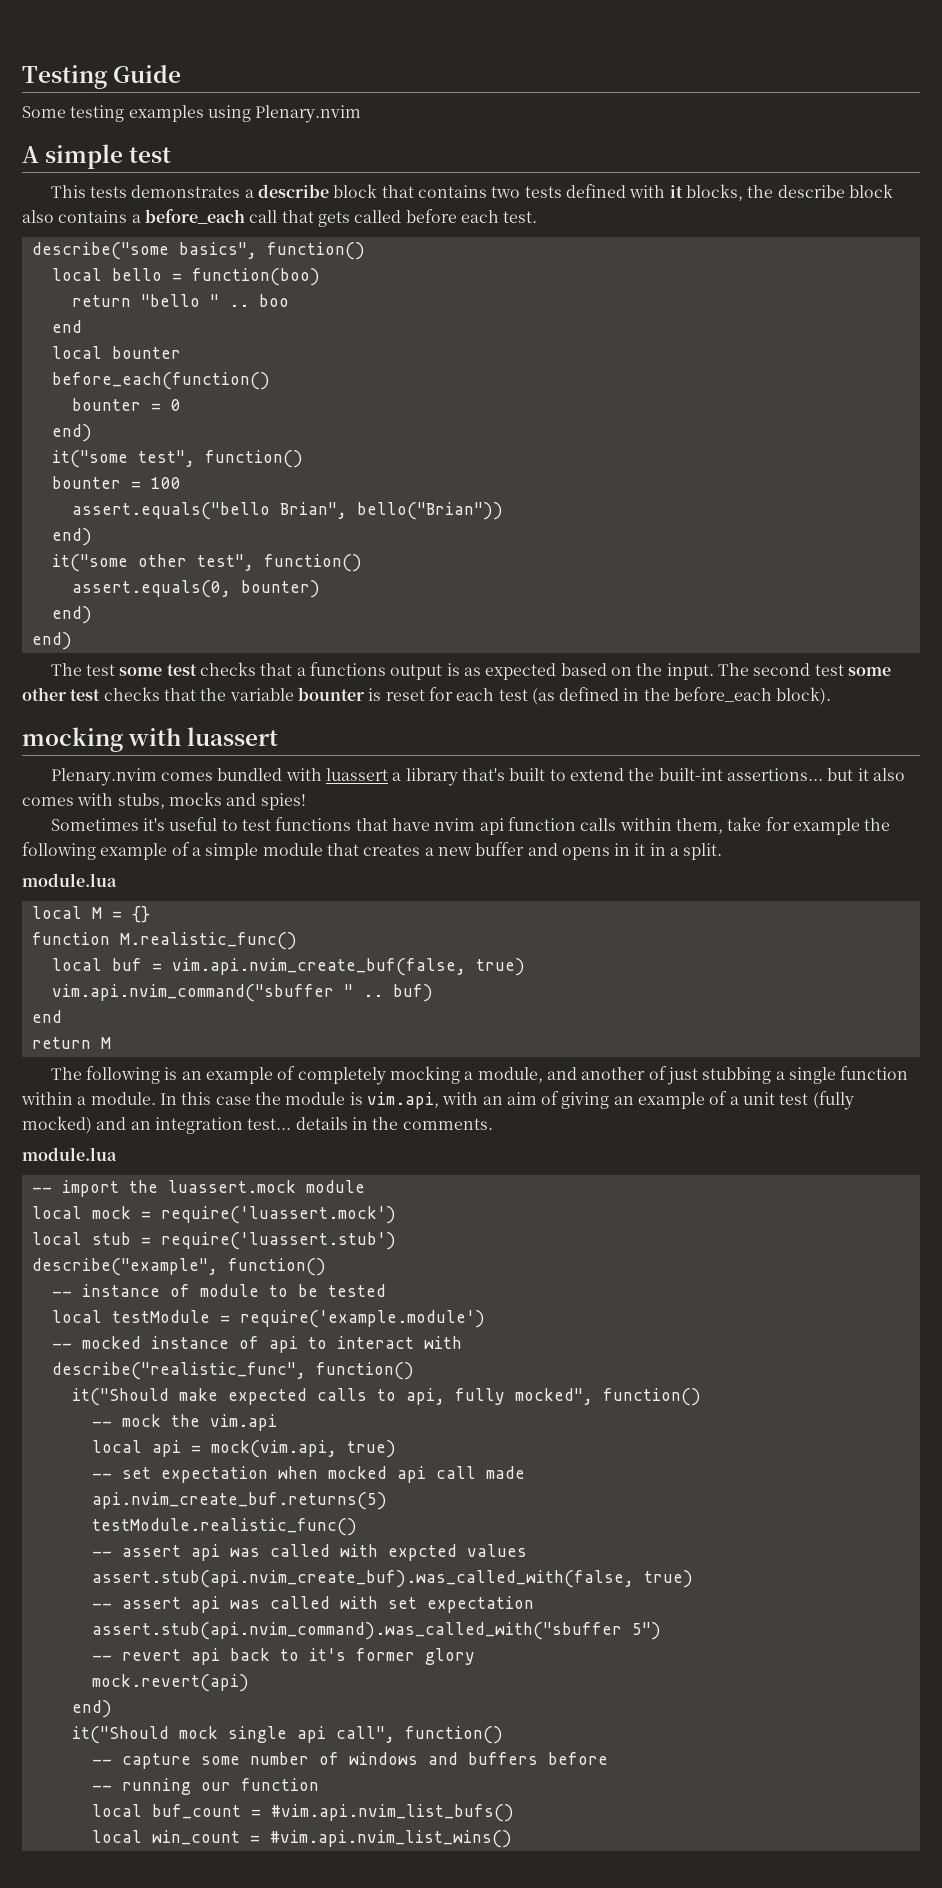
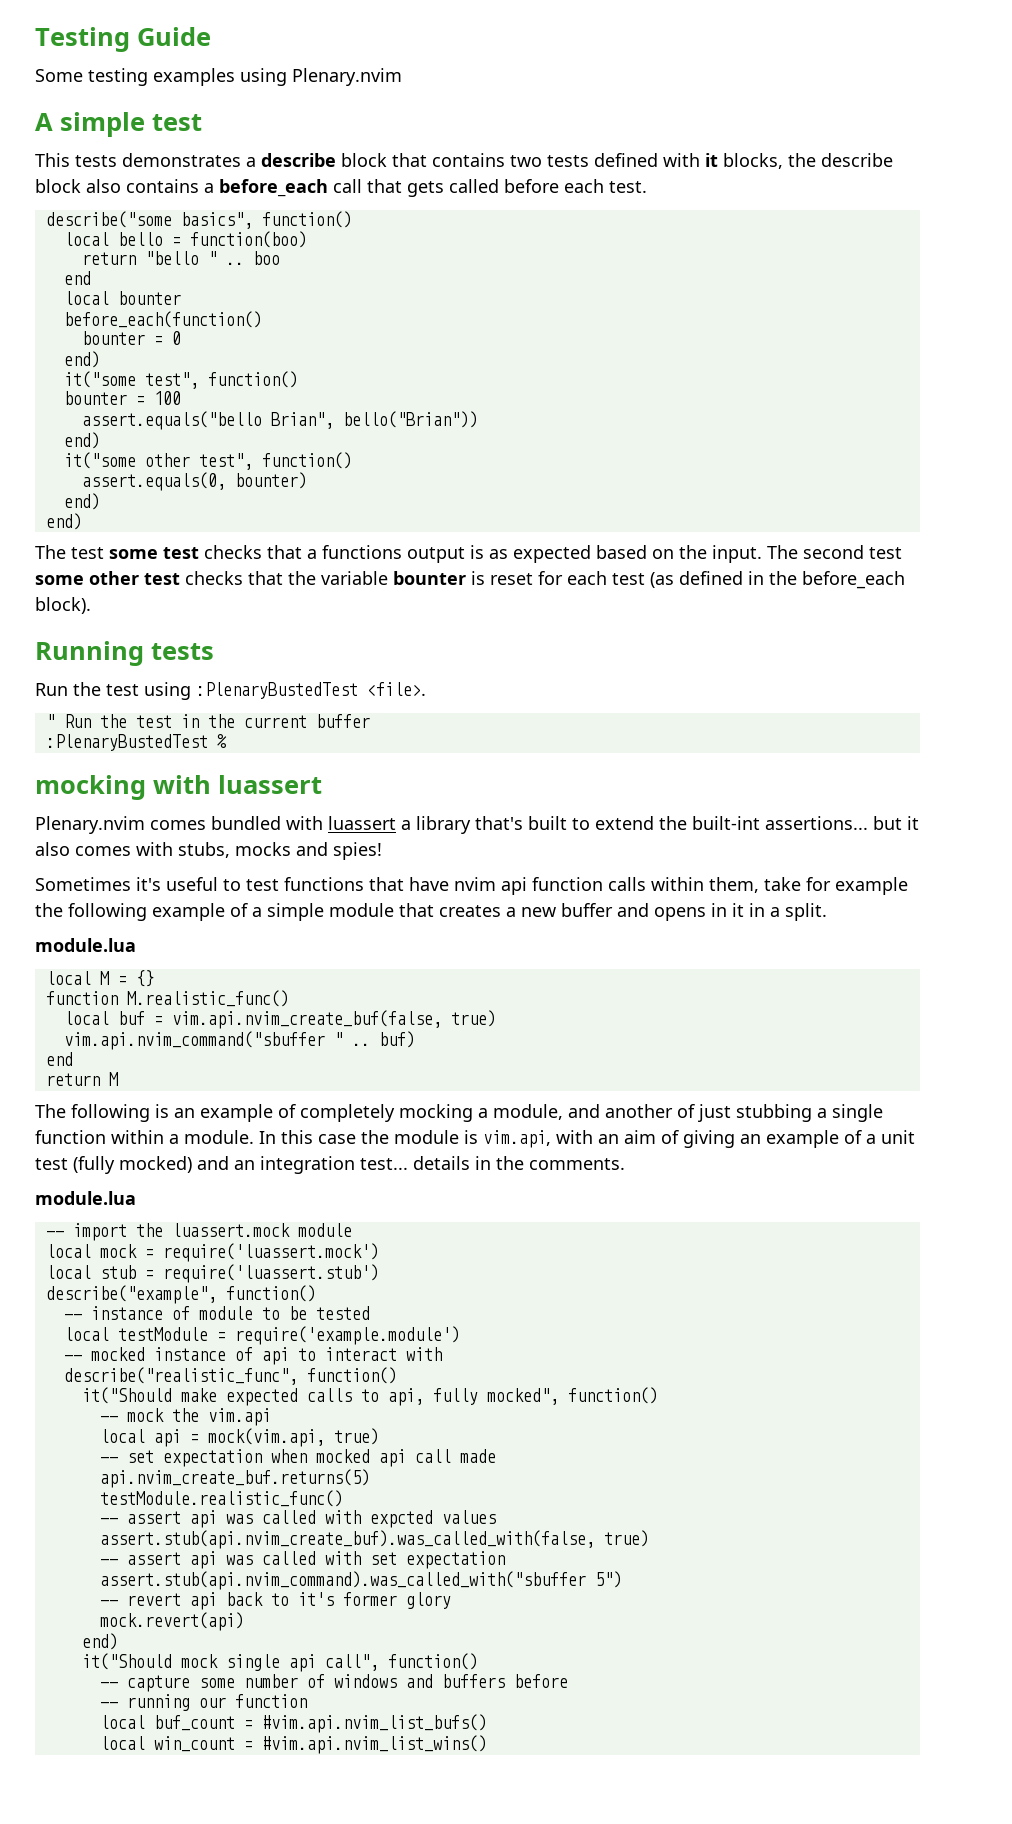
(832, 696) none -> [35,641,214,666] [35,682,426,700] [45,714,370,728] [45,734,227,751] // Running tests // Run the test using :PlenaryBustedTest <file>. // " Run the test in the current buffer // :PlenaryBustedTest %

